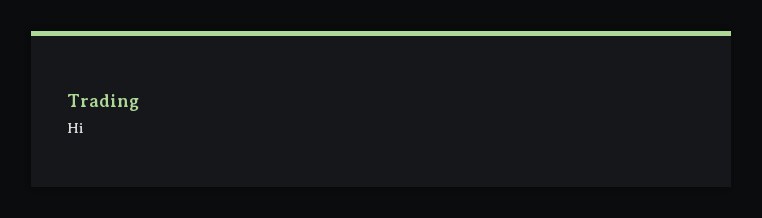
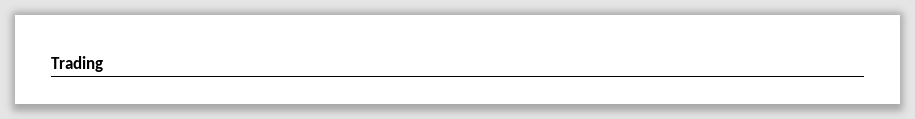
[67,123,83,133] // Hi -> (103, 64) none

